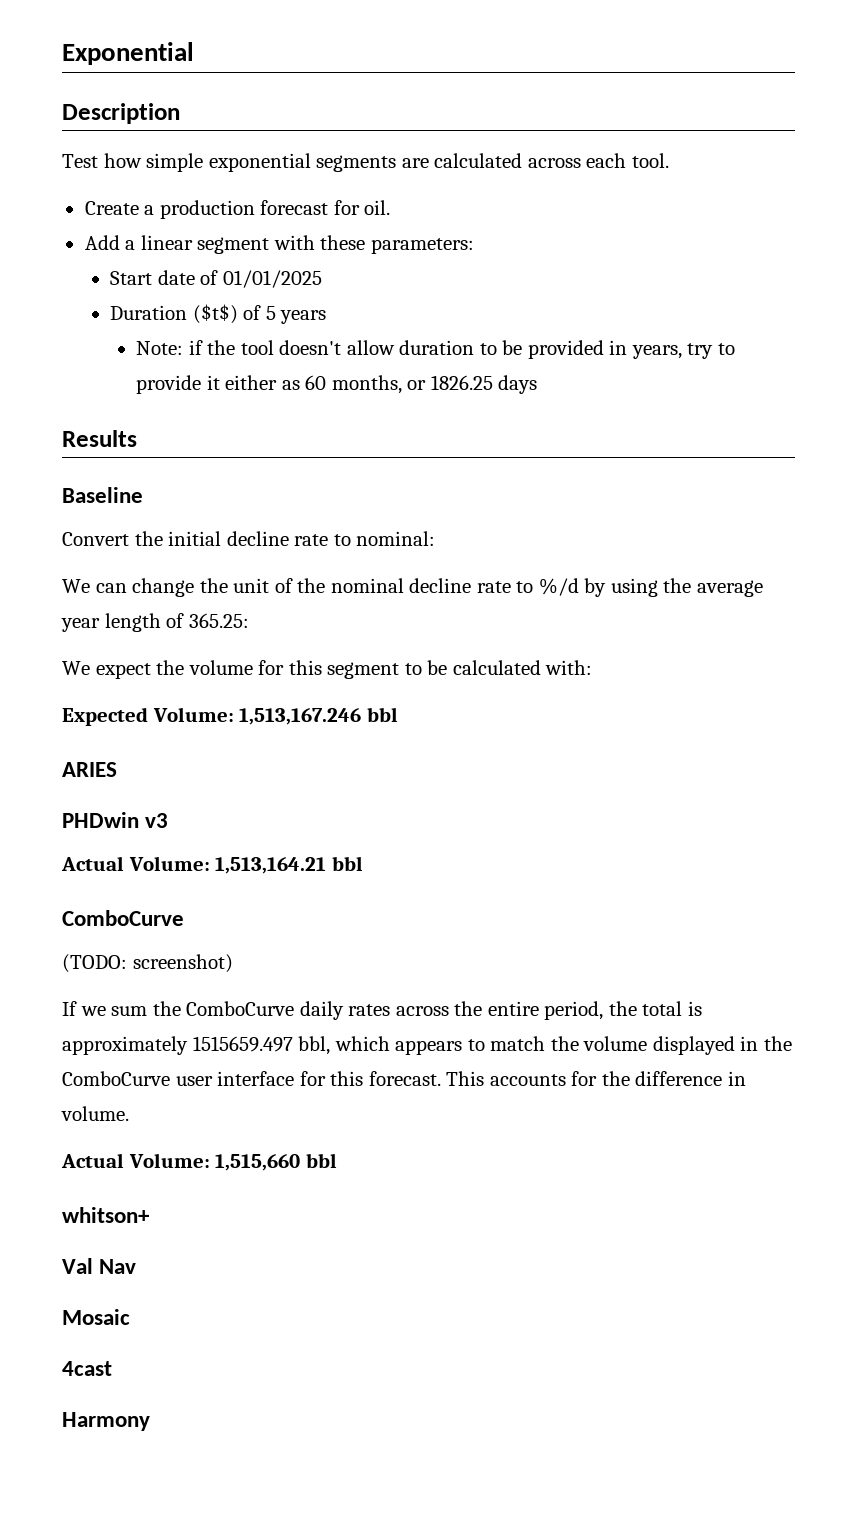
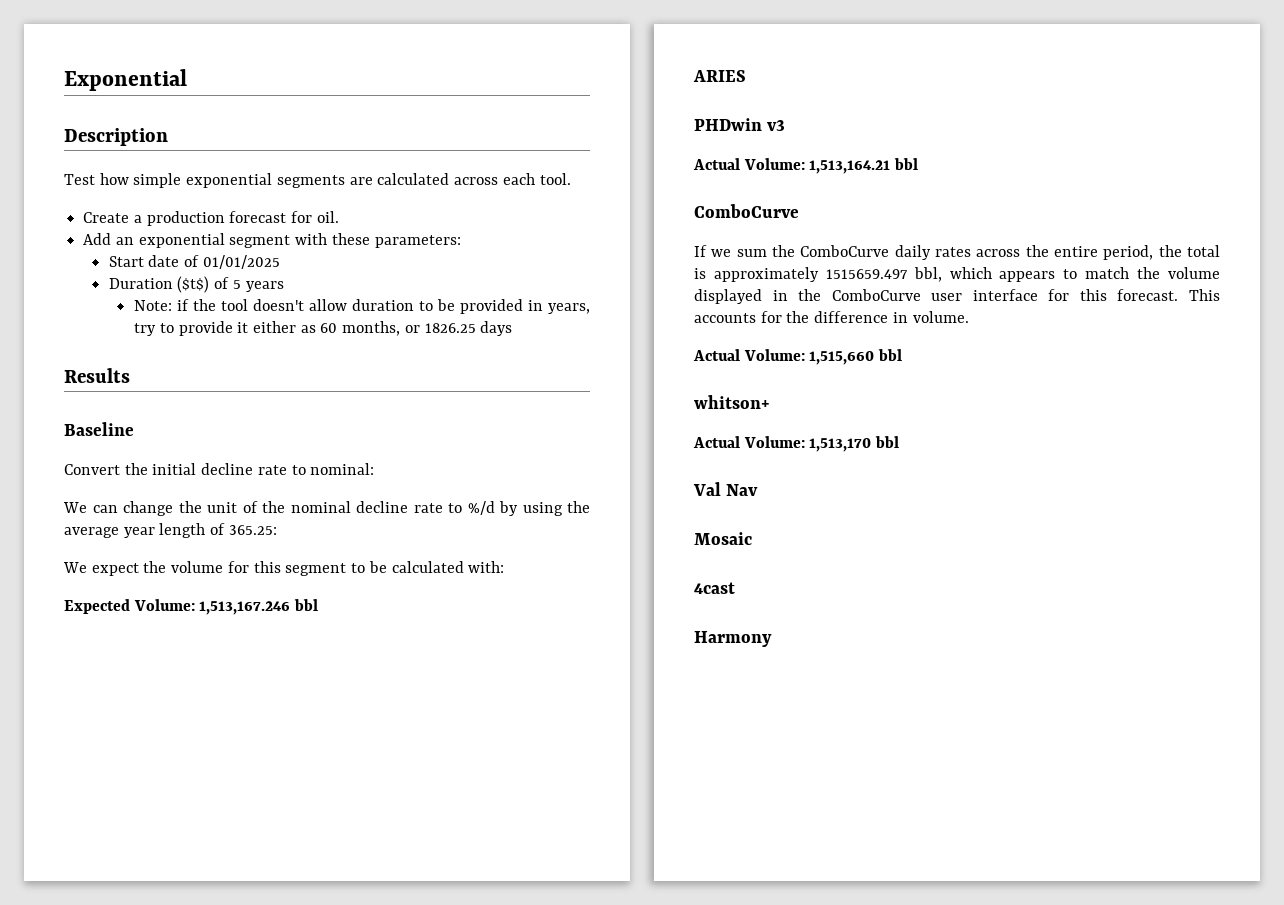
[125,235,193,250] a linear -> [115,233,225,248] an exponential
[62,954,233,973] // (TODO: screenshot) -> (799, 211) none
(150, 1215) none -> [693,436,900,452] // Actual Volume: 1,513,170 bbl

